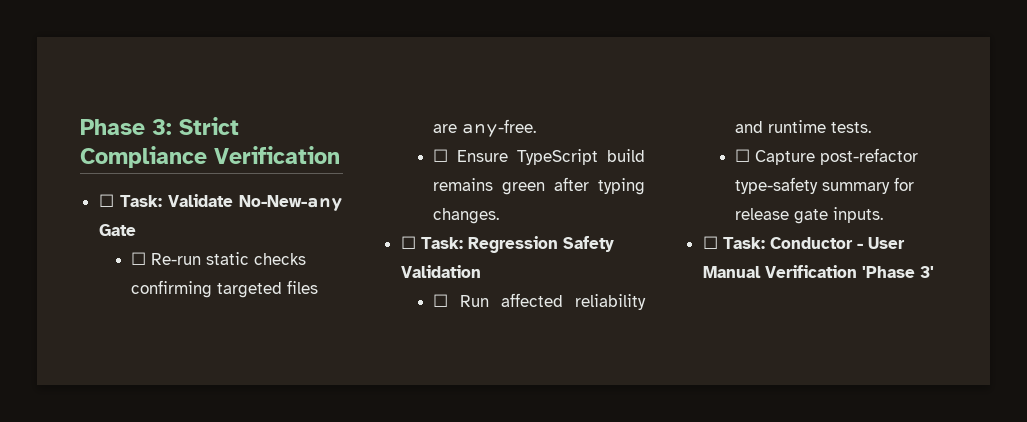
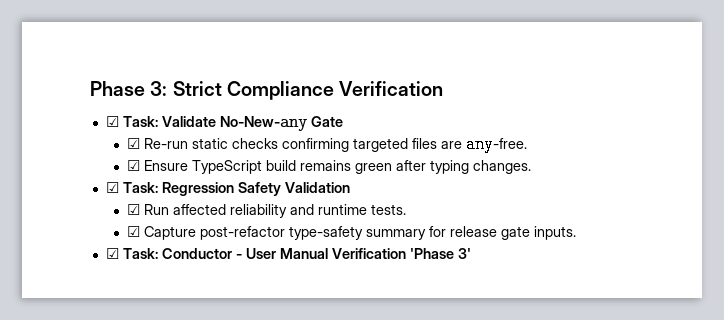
[98,194,114,207] ☐ -> [105,116,119,127] ☑
[131,252,147,265] ☐ -> [127,138,141,149] ☑
[433,149,449,162] ☐ -> [127,160,141,171] ☑
[400,236,416,249] ☐ -> [105,182,119,193] ☑
[433,294,449,307] ☐ -> [127,204,141,215] ☑
[735,149,751,162] ☐ -> [127,226,141,237] ☑
[702,236,718,249] ☐ -> [105,248,119,259] ☑

